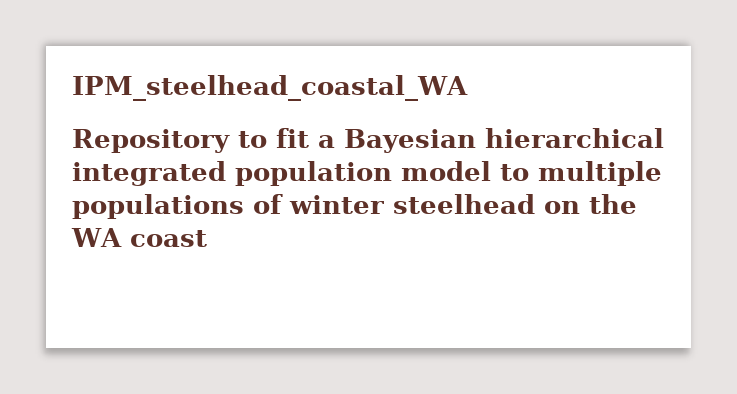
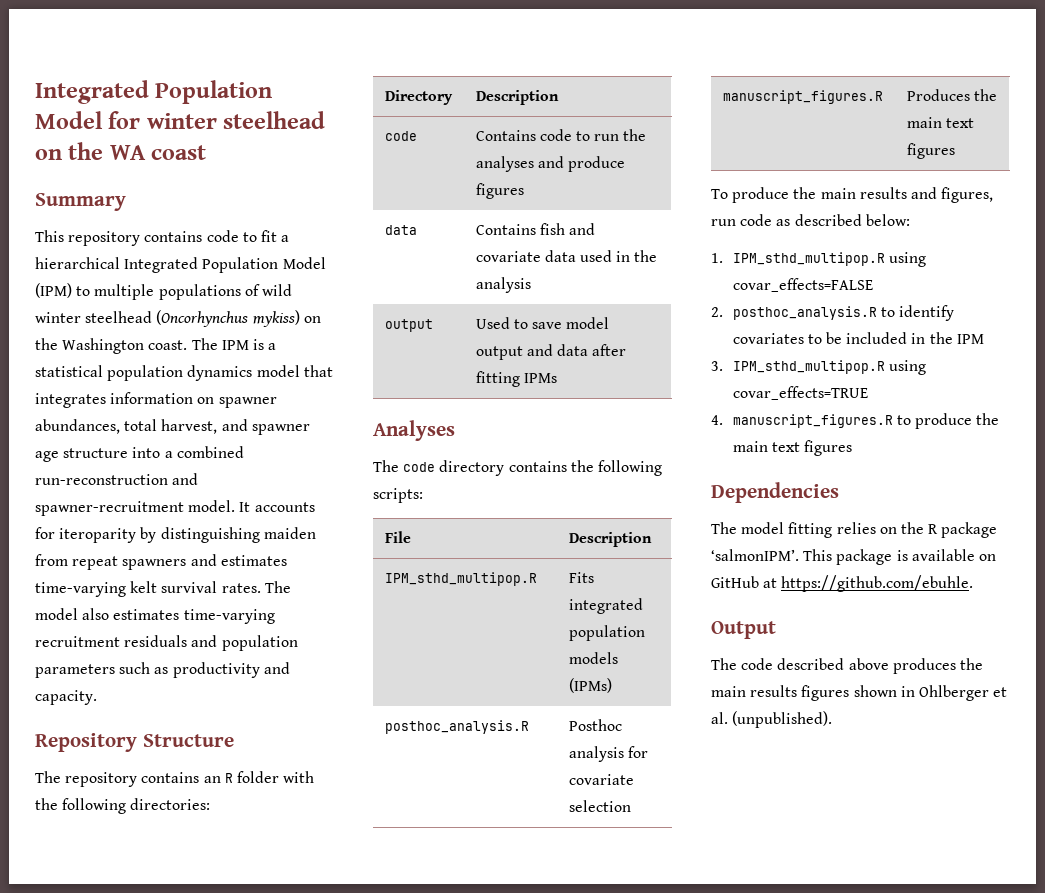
[72,75,468,101] [72,128,664,153] [72,161,662,186] [72,194,283,219] IPM_steelhead_coastal_WA // Repository to fit a Bayesian hierarchical integrated population model to multiple populations of -> [35,80,273,104] [35,111,141,129] Integrated Population Model for
(207, 238) none -> [35,193,126,211] [35,230,290,246] [35,257,326,273] [35,283,292,300] [35,310,321,327] [35,338,277,354] [35,365,333,381] [35,392,277,408] [35,419,310,435] [35,446,244,462] [35,473,199,485] [35,500,315,516] [35,527,316,543] [35,554,287,570] [35,581,291,597] [35,608,275,624] [35,635,298,651] [35,662,290,678] [35,690,97,705] [35,733,234,752] [35,771,315,787] [35,798,211,814] [384,90,453,105] [475,90,559,105] [384,131,417,141] [475,129,647,141] [475,156,626,172] [475,183,524,199] [384,225,417,235] [475,223,596,235] [475,250,658,262] [475,277,531,293] [384,319,433,332] [475,317,610,329] [475,344,627,360] [475,371,557,387] [373,420,455,441] [373,460,662,476] [373,488,423,503] [384,531,411,543] [568,532,652,547] [384,572,537,586] [568,572,594,583] [568,598,643,614] [568,625,645,641] [568,652,618,664] [568,678,612,693] [384,720,529,734] [568,719,622,731] [568,746,648,762] [568,774,634,785] [568,800,631,812] [722,90,883,104] [906,89,997,101] [906,117,974,128] [906,143,955,159] [711,187,994,203] [711,214,910,226] [711,252,926,267] [732,278,873,292] [711,305,955,321] [732,332,984,344] [711,360,926,375] [732,386,868,400] [711,413,1000,429] [732,440,853,456] [711,482,839,503] [711,522,998,538] [711,549,996,565] [711,575,974,592] [711,621,776,639] [711,658,983,674] [711,685,1008,701] [711,711,833,728] // Summary // This repository contains code to fit a hierarchical Integrated Population Model (IPM) to multiple populations of wild winter steelhead (Oncorhynchus mykiss) on the Washington coast. The IPM is a statistical population dynamics model that integrates information on spawner abundances, total harvest, and spawner age structure into a combined run-reconstruction and spawner-recruitment model. It accounts for iteroparity by distinguishing maiden from repeat spawners and estimates time-varying kelt survival rates. The model also estimates time-varying recruitment residuals and population parameters such as productivity and capacity. // Repository Structure // The repository contains an R folder with the following directories: // Directory | Description // code | Contains code to run the analyses and produce figures // data | Contains fish and covariate data used in the analysis // output | Used to save model output and data after fitting IPMs // Analyses // The code directory contains the following scripts: // File | Description // IPM_sthd_multipop.R | Fits integrated population models (IPMs) // posthoc_analysis.R | Posthoc analysis for covariate selection // manuscript_figures.R | Produces the main text figures // To produce the main results and figures, run code as described below: // 1. IPM_sthd_multipop.R using covar_effects=FALSE // 2. posthoc_analysis.R to identify covariates to be included in the IPM // 3. IPM_sthd_multipop.R using covar_effects=TRUE // 4. manuscript_figures.R to produce the main text figures // Dependencies // The model fitting relies on the R package ‘salmonIPM’. This package is available on GitHub at https://github.com/ebuhle. // Output // The code described above produces the main results figures shown in Ohlberger et al. (unpublished).

